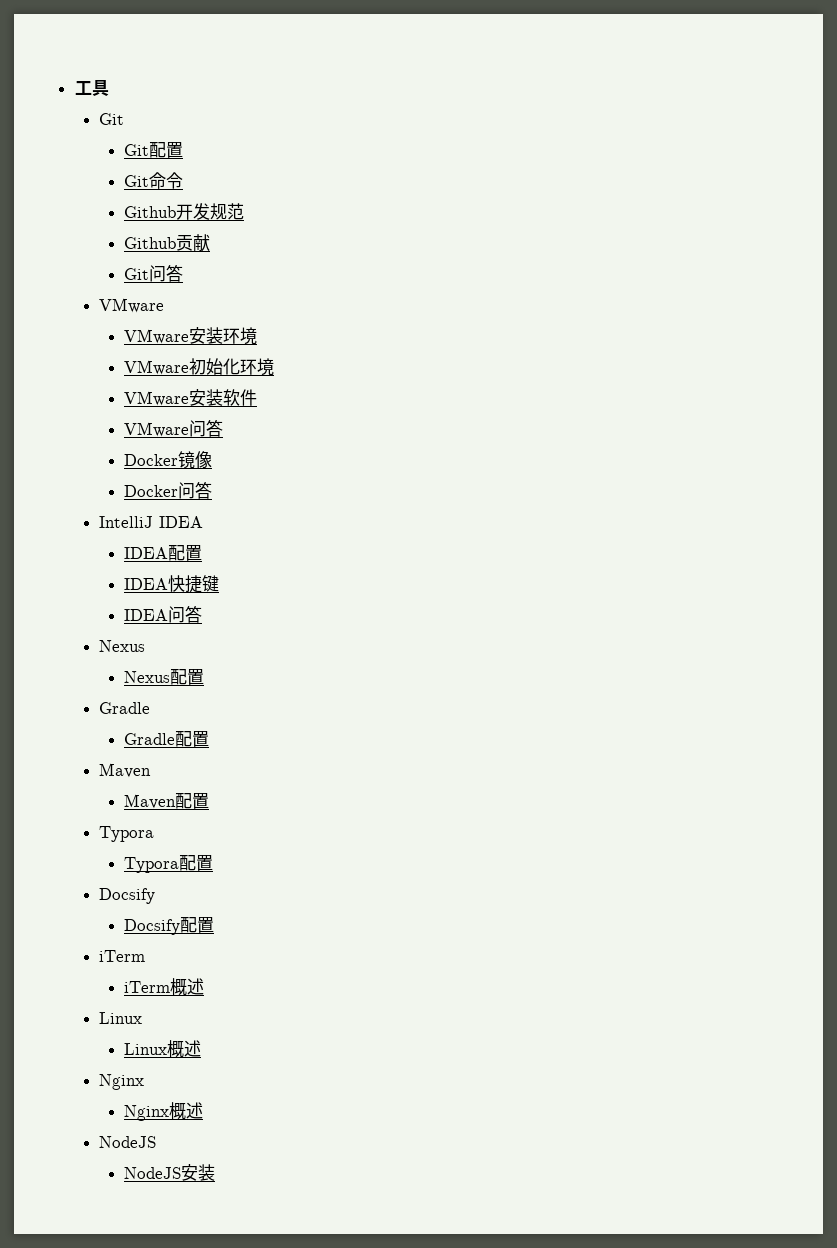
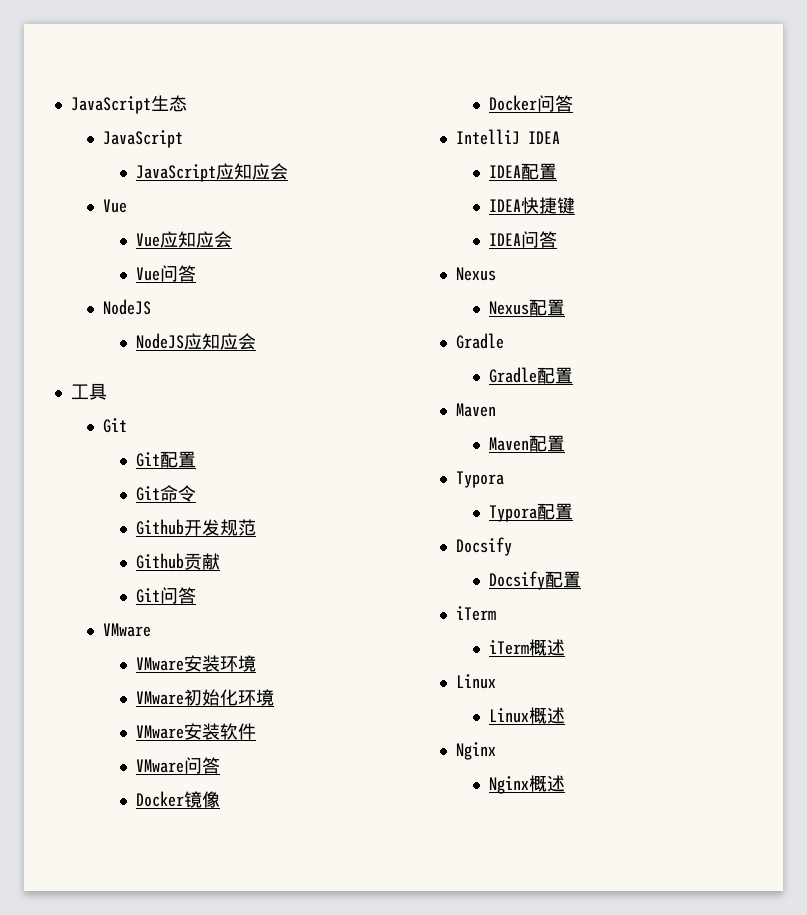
(74, 88) none -> [70,95,187,114] [103,130,184,148] [135,163,288,182] [103,199,128,213] [135,231,232,248] [135,265,196,282] [103,299,152,315] [135,333,256,350] JavaScript生态 // JavaScript // JavaScript应知应会 // Vue // Vue应知应会 // Vue问答 // NodeJS // NodeJS应知应会 //
[99,1136,157,1148] [123,1164,215,1181] // NodeJS // NodeJS安装 -> (565, 783) none

